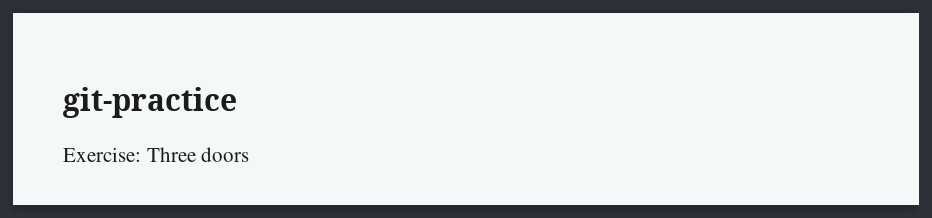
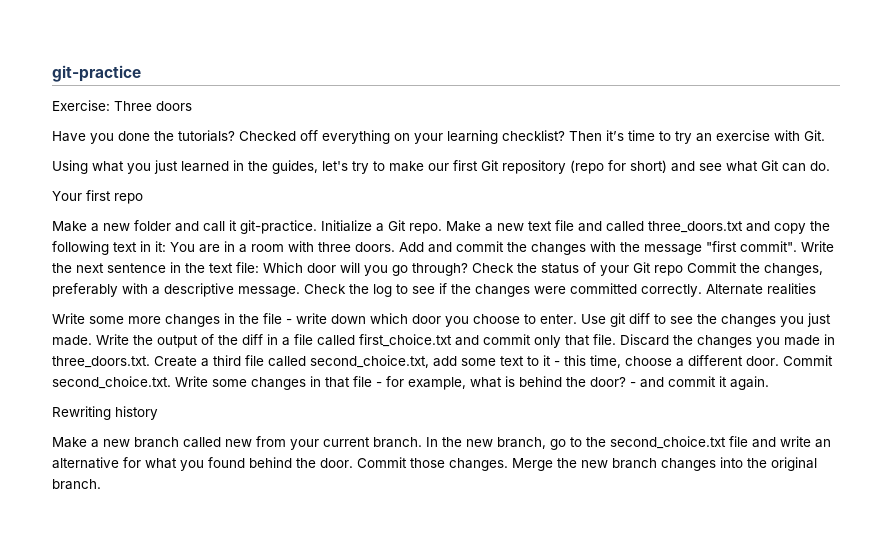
(250, 154) none -> [52,130,825,144] [52,160,830,174] [52,190,143,204] [52,220,830,234] [52,241,834,255] [52,262,823,276] [52,283,816,297] [52,313,831,327] [52,334,835,348] [52,355,833,368] [52,376,769,390] [52,406,158,420] [52,436,831,450] [52,457,817,471] [52,479,101,490] // Have you done the tutorials? Checked off everything on your learning checklist? Then it’s time to try an exercise with Git. // Using what you just learned in the guides, let's try to make our first Git repository (repo for short) and see what Git can do. // Your first repo // Make a new folder and call it git-practice. Initialize a Git repo. Make a new text file and called three_doors.txt and copy the following text in it: You are in a room with three doors. Add and commit the changes with the message "first commit". Write the next sentence in the text file: Which door will you go through? Check the status of your Git repo Commit the changes, preferably with a descriptive message. Check the log to see if the changes were committed correctly. Alternate realities // Write some more changes in the file - write down which door you choose to enter. Use git diff to see the changes you just made. Write the output of the diff in a file called first_choice.txt and commit only that file. Discard the changes you made in three_doors.txt. Create a third file called second_choice.txt, add some text to it - this time, choose a different door. Commit second_choice.txt. Write some changes in that file - for example, what is behind the door? - and commit it again. // Rewriting history // Make a new branch called new from your current branch. In the new branch, go to the second_choice.txt file and write an alternative for what you found behind the door. Commit those changes. Merge the new branch changes into the original branch.

